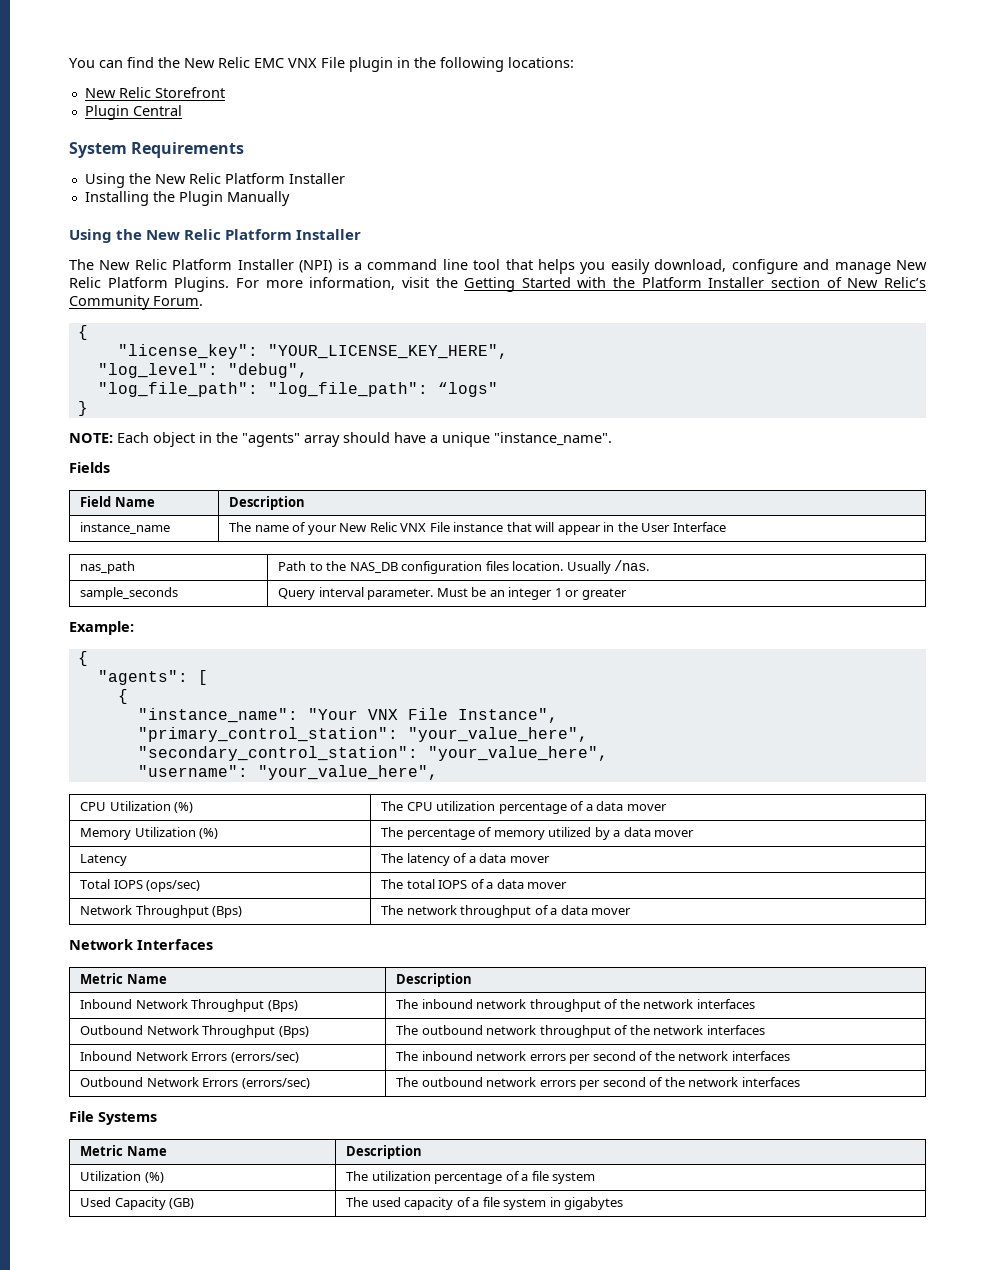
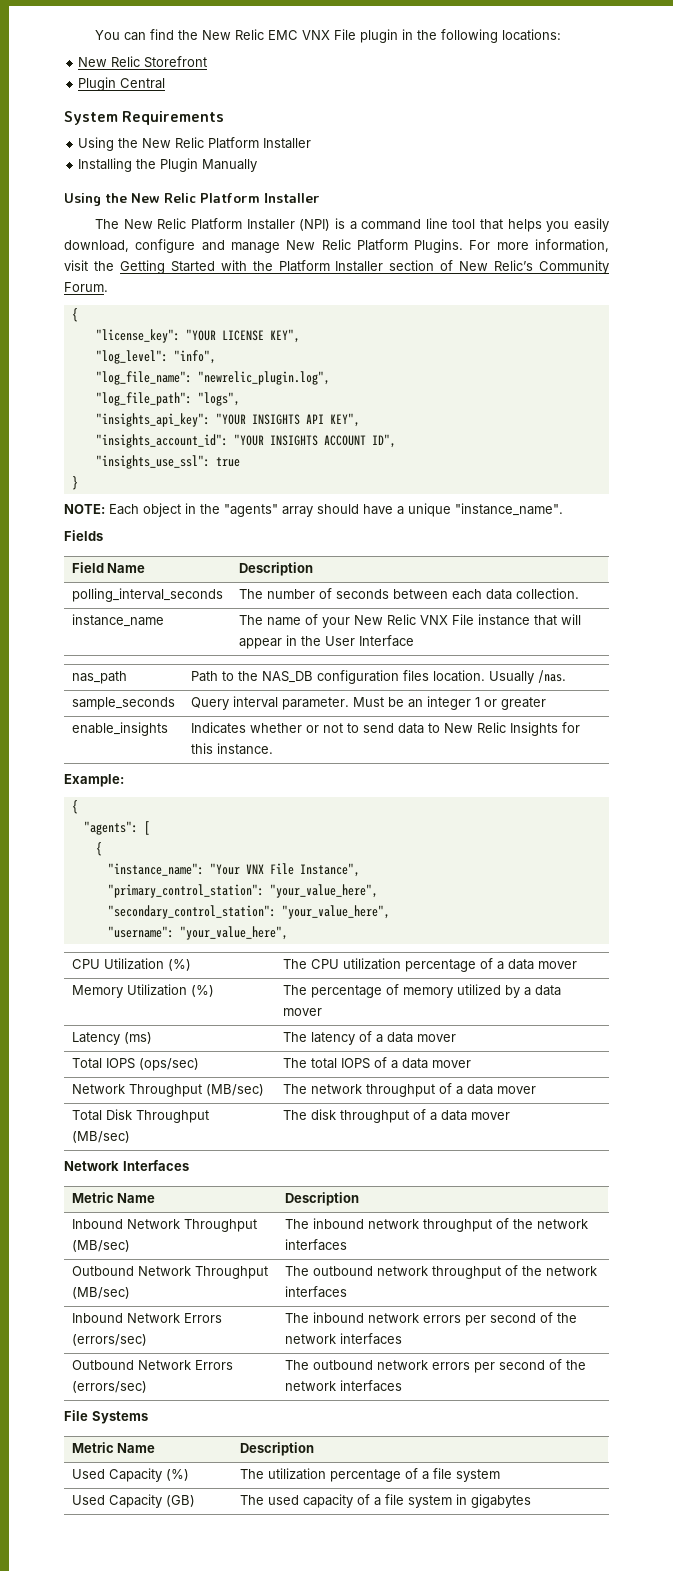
[267,344,508,359] [97,363,308,378] [97,382,498,397] "YOUR_LICENSE_KEY_HERE", // "log_level": "debug", // "log_file_path": "log_file_path": “logs" -> [185,329,300,343] [95,350,216,364] [95,371,330,385] [95,392,240,406] [95,413,360,427] [95,434,396,448] [95,455,240,469] "YOUR LICENSE KEY", // "log_level": "info", // "log_file_name": "newrelic_plugin.log", // "log_file_path": "logs", // "insights_api_key": "YOUR INSIGHTS API KEY", // "insights_account_id": "YOUR INSIGHTS ACCOUNT ID", // "insights_use_ssl": true
(306, 503) none -> [71,588,223,602] [238,588,579,600] // polling_interval_seconds | The number of seconds between each data collection.
(627, 594) none -> [71,722,168,736] [190,722,580,736] [190,743,273,755] // enable_insights | Indicates whether or not to send data to New Relic Insights for this instance.
(128, 860) none -> [123,1032,152,1044] (ms)
[212,906,243,918] (Bps) -> [205,1084,264,1096] (MB/sec)
(632, 911) none -> [71,1109,209,1123] [71,1131,130,1143] [282,1109,510,1123] // Total Disk Throughput (MB/sec) | The disk throughput of a data mover
[267,1000,298,1012] (Bps) -> [71,1240,130,1252] (MB/sec)
[278,1026,309,1038] (Bps) -> [71,1287,130,1299] (MB/sec)
[80,1171,142,1181] Utilization -> [71,1468,162,1482] Used Capacity

